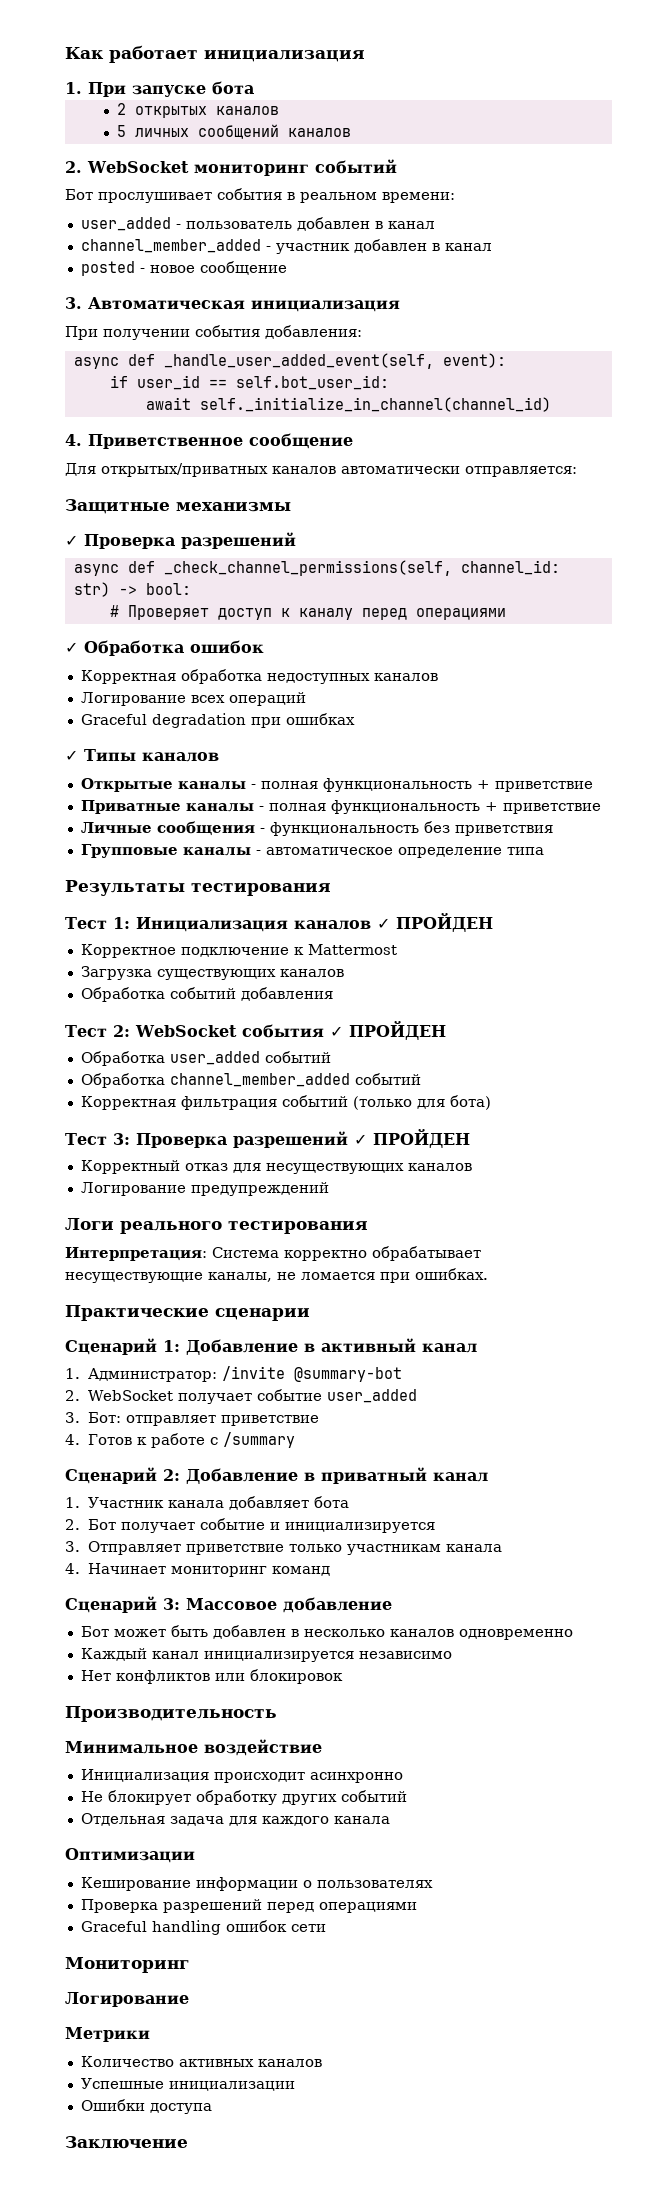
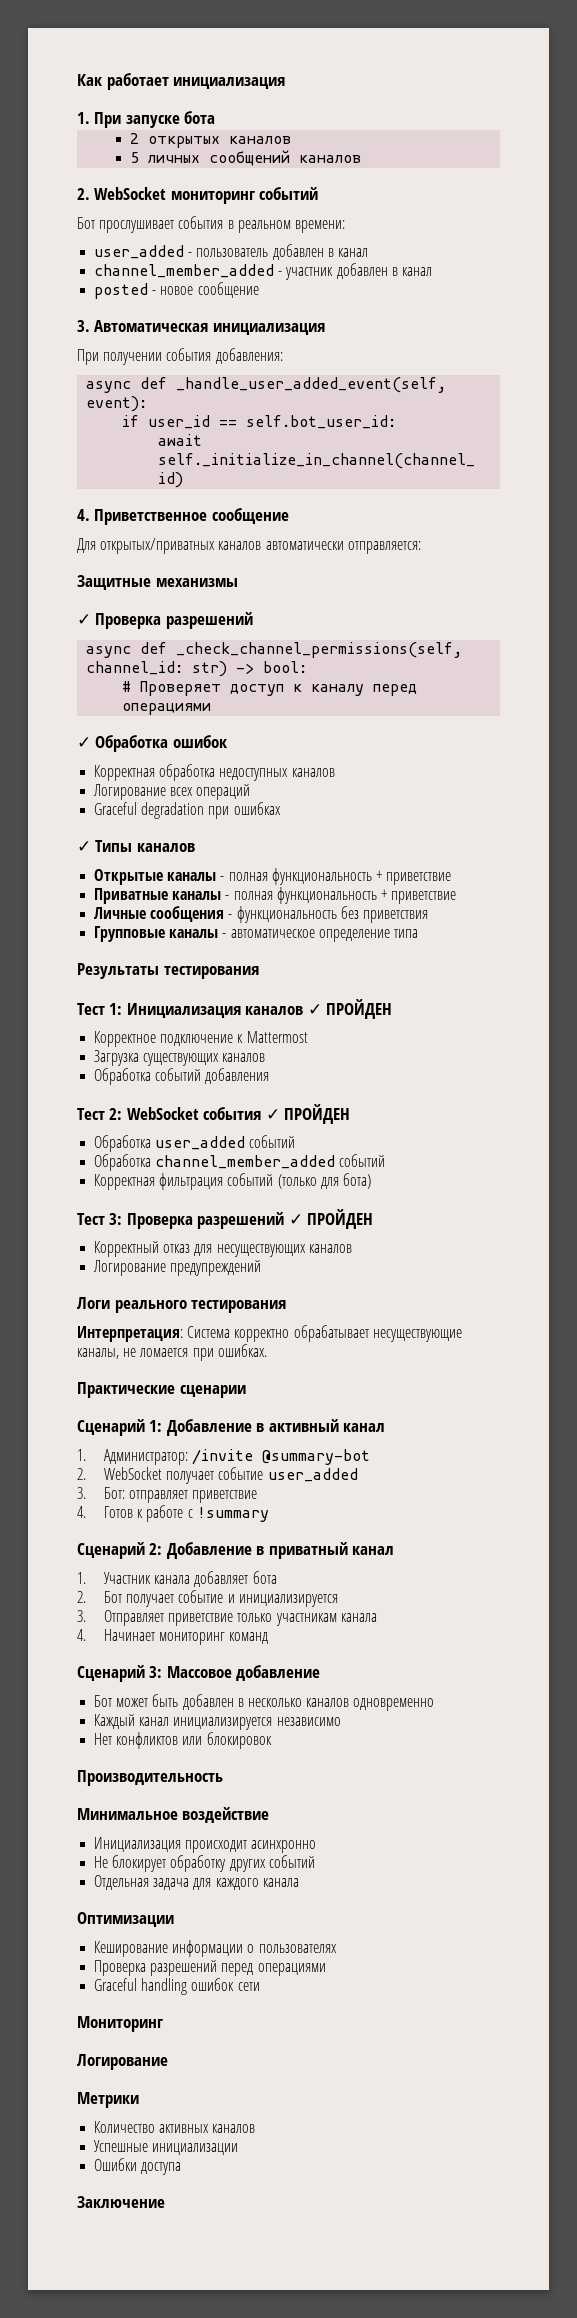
[222,1432,295,1448] /summary -> [196,1507,269,1522] !summary

